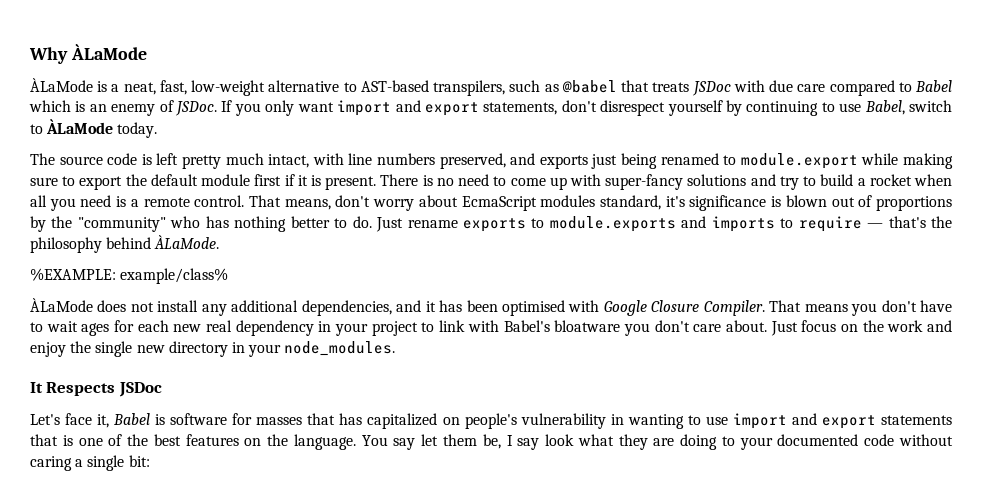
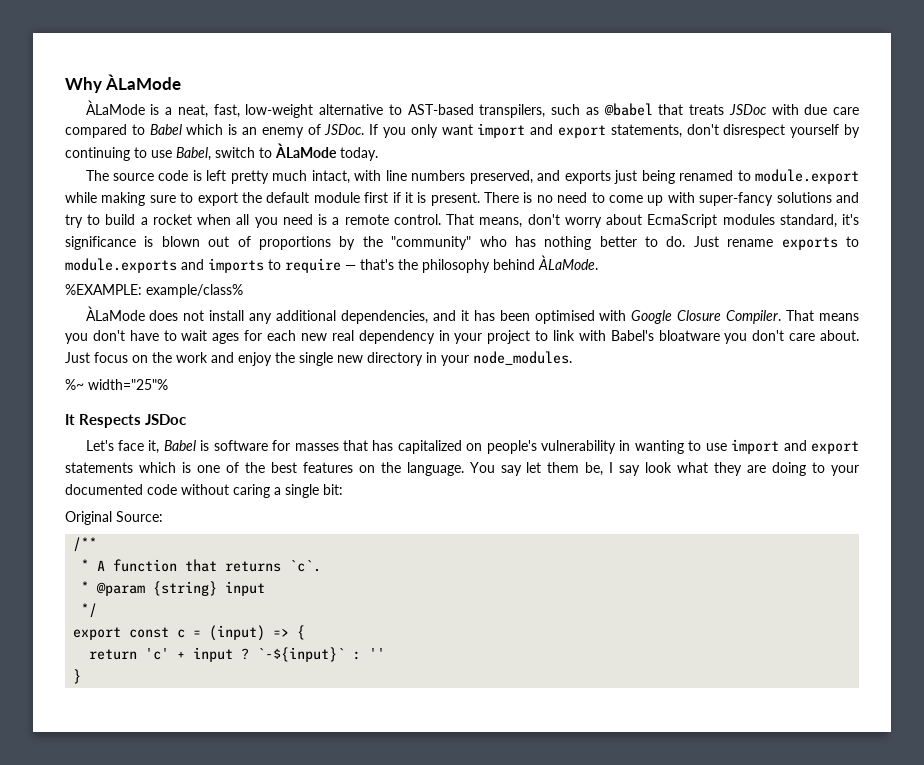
(396, 348) none -> [65,379,168,390] // %~ width="25"%
[30,434,58,446] that -> [138,462,176,473] which
(150, 461) none -> [65,511,163,525] [73,537,98,552] [81,559,322,572] [81,581,266,596] [81,603,98,618] [73,625,306,641] [89,647,386,662] [73,669,82,684] // Original Source: // /** // * A function that returns `c`. // * @param {string} input // */ // export const c = (input) => { // return 'c' + input ? `-${input}` : '' // }

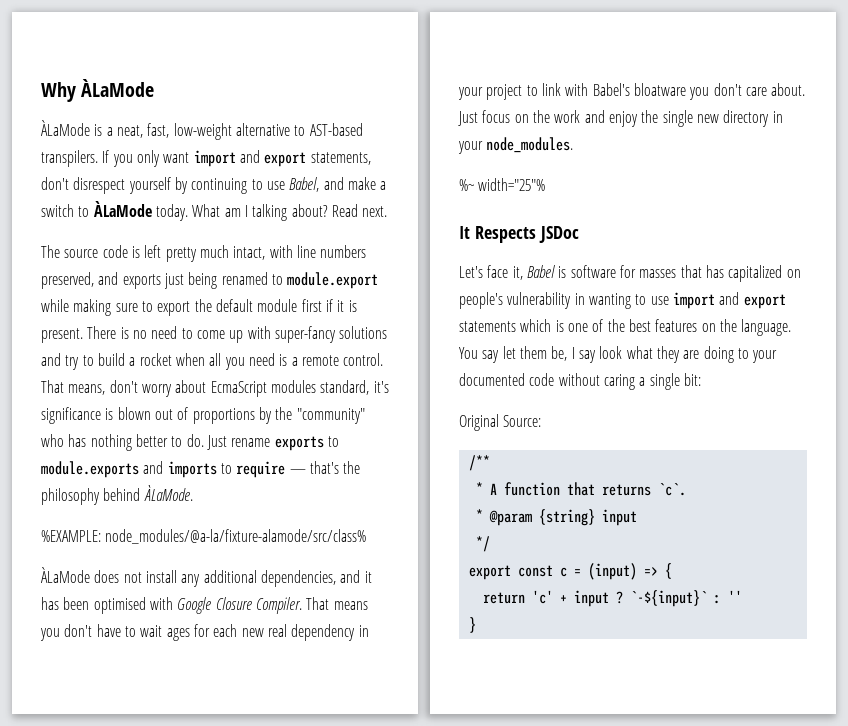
[479,103,859,118] [65,124,365,138] transpilers, such as @babel that treats JSDoc with due care compared to Babel which is an enemy of JSDoc. -> [41,150,98,167] transpilers.
(211, 154) none -> [323,177,387,190] and make a
(378, 154) none -> [192,204,388,221] What am I talking about? Read next.
[146,284,243,298] example/class% -> [105,529,367,544] node_modules/@a-la/fixture-alamode/src/class%

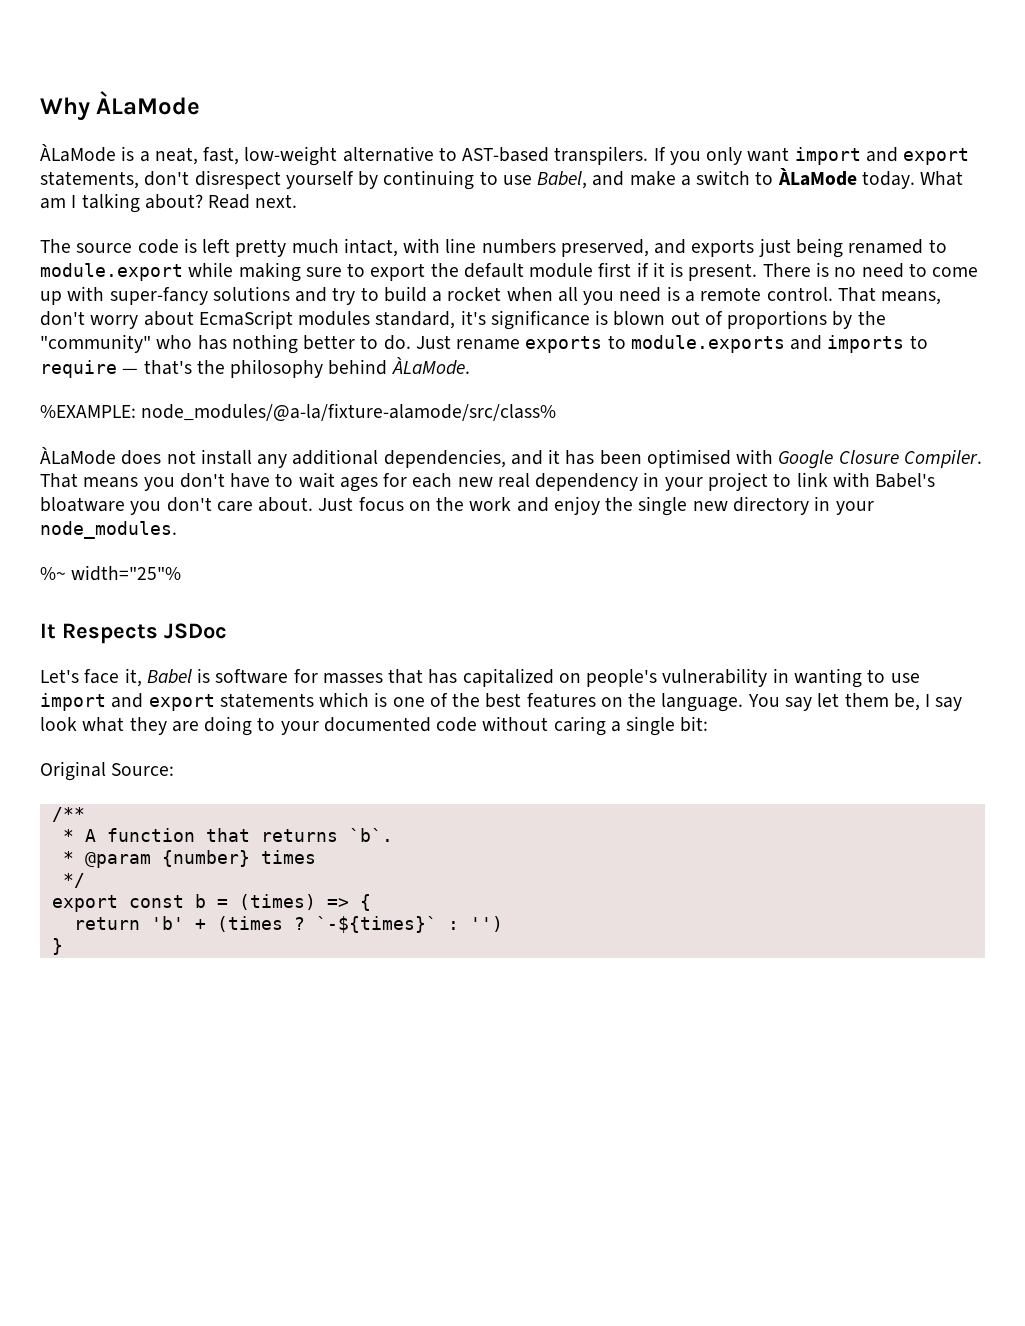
[657,483,686,496] `c`. -> [348,828,393,842] `b`.
[538,509,637,526] {string} input -> [161,850,316,867] {number} times
[559,563,637,580] c = (input) -> [194,894,316,910] b = (times)
[531,590,742,607] 'c' + input ? `-${input}` : '' -> [150,916,503,933] 'b' + (times ? `-${times}` : '')

